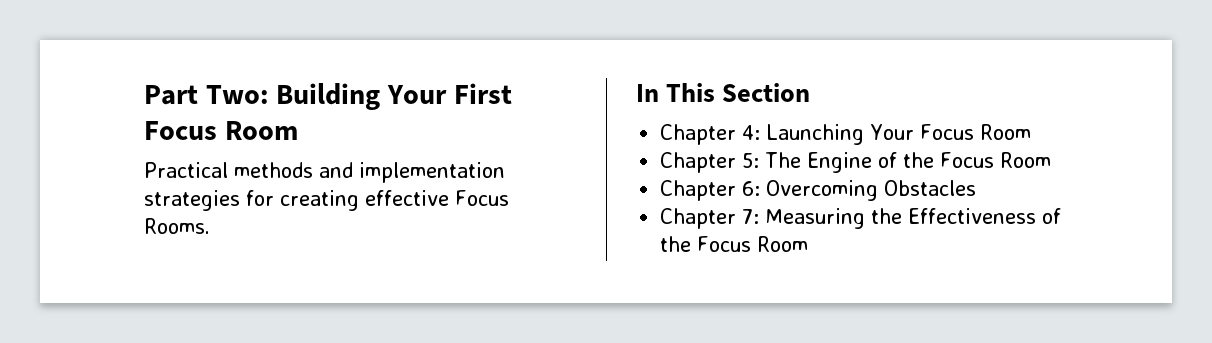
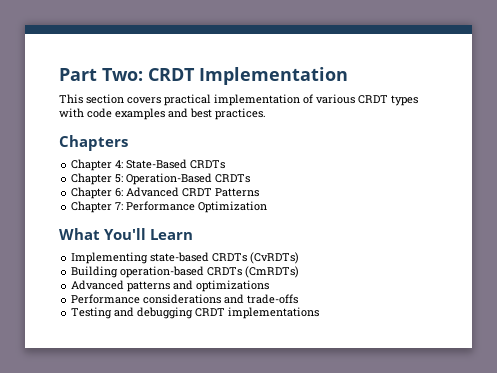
[276,83,512,110] [144,121,298,140] [144,162,505,183] [144,190,509,211] [144,218,210,234] [636,83,811,102] [660,124,1032,145] [660,152,1052,173] Building Your First Focus Room // Practical methods and implementation strategies for creating effective Focus Rooms. // In This Section // Chapter 4: Launching Your Focus Room // Chapter 5: The Engine of the Focus Room -> [148,67,348,85] [59,94,418,106] [59,108,266,120] [59,135,128,151] [71,159,226,171] [71,173,251,185] CRDT Implementation // This section covers practical implementation of various CRDT types with code examples and best practices. // Chapters // Chapter 4: State-Based CRDTs // Chapter 5: Operation-Based CRDTs
[766,180,977,201] Overcoming Obstacles -> [126,187,260,197] Advanced CRDT Patterns
[765,208,1062,229] [660,236,809,252] Measuring the Effectiveness of the Focus Room -> [126,201,268,213] [59,228,194,240] [71,252,300,264] [71,266,300,278] [71,280,270,292] [71,294,299,304] [71,307,320,319] Performance Optimization // What You'll Learn // Implementing state-based CRDTs (CvRDTs) // Building operation-based CRDTs (CmRDTs) // Advanced patterns and optimizations // Performance considerations and trade-offs // Testing and debugging CRDT implementations

